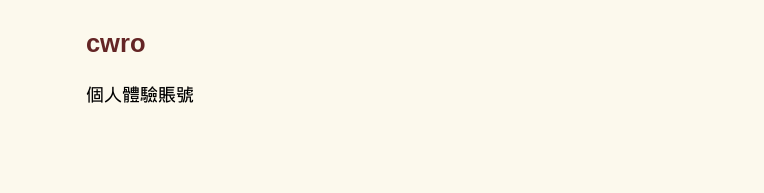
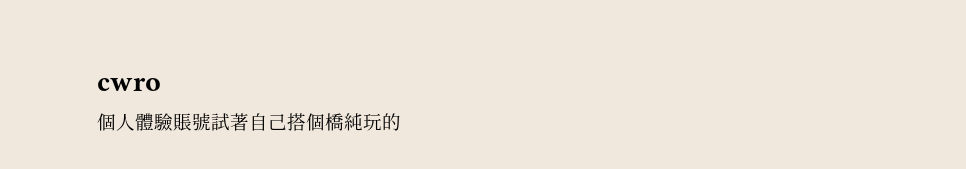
(194, 94) none -> [211,113,401,131] 試著自己搭個橋純玩的

